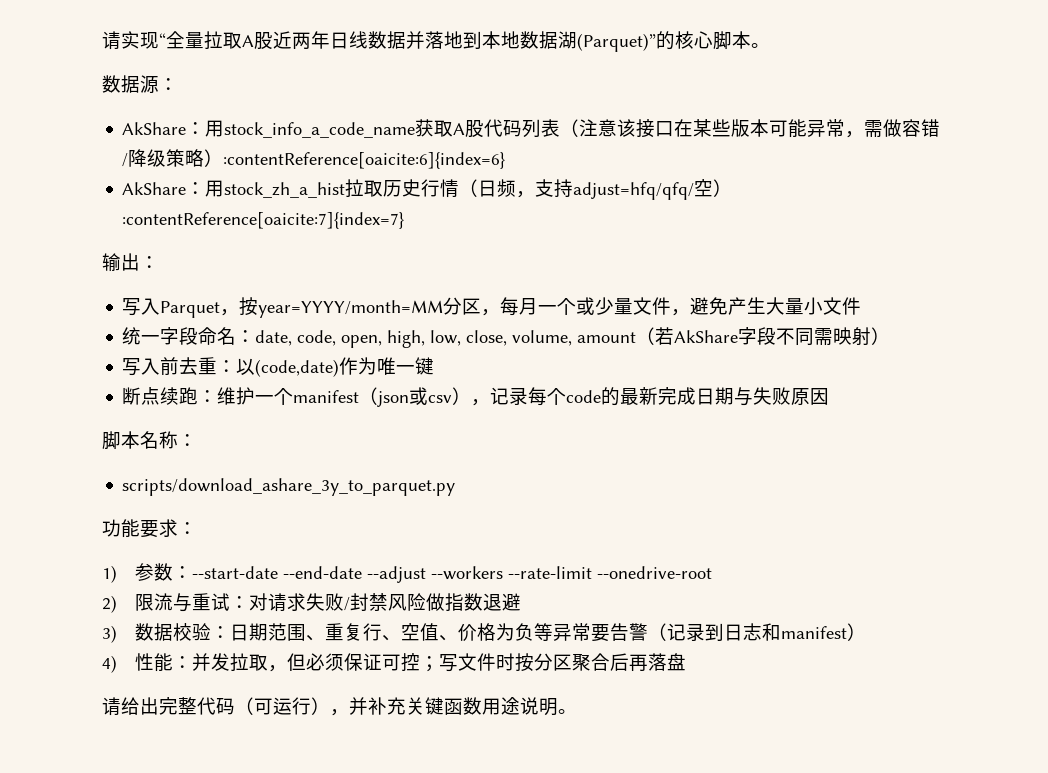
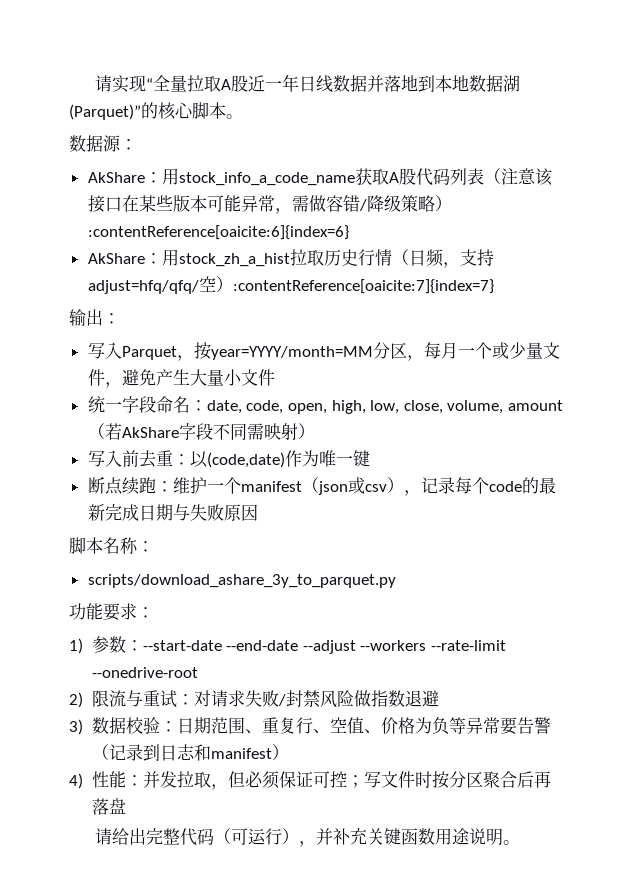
[292,32,311,49] 两 -> [264,80,282,90] 一

